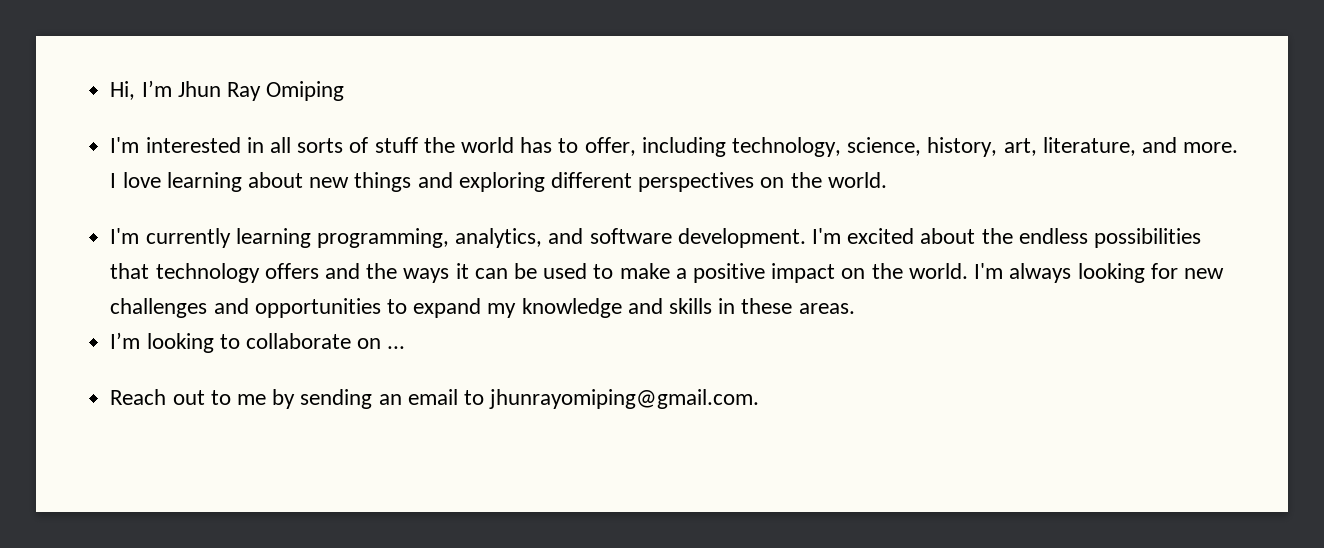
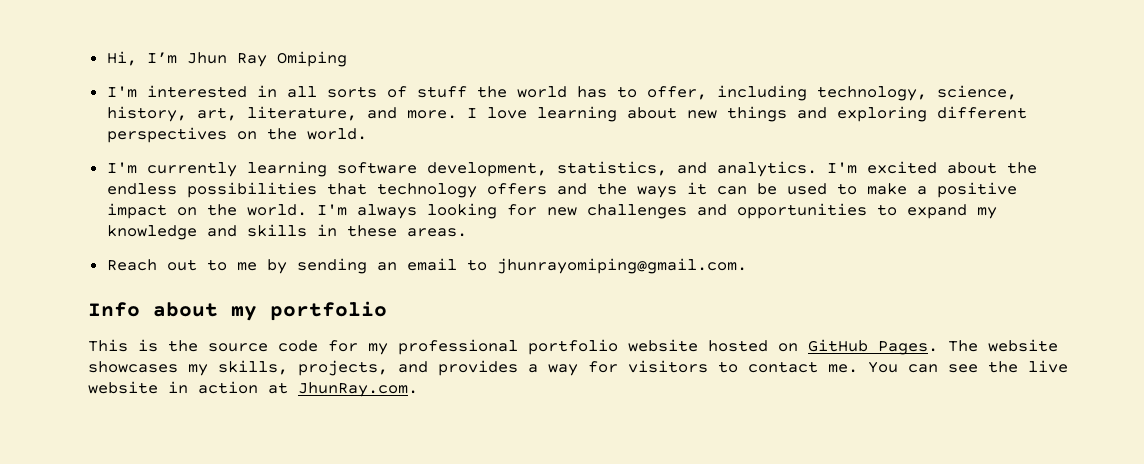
[316,228,806,248] programming, analytics, and software development. -> [336,161,817,177] software development, statistics, and analytics.
[110,332,406,353] // I’m looking to collaborate on ... -> (467, 232) none
(760, 399) none -> [88,301,387,321] [88,339,1058,355] [88,360,1068,376] [88,381,418,397] // Info about my portfolio // This is the source code for my professional portfolio website hosted on GitHub Pages. The website showcases my skills, projects, and provides a way for visitors to contact me. You can see the live website in action at JhunRay.com.

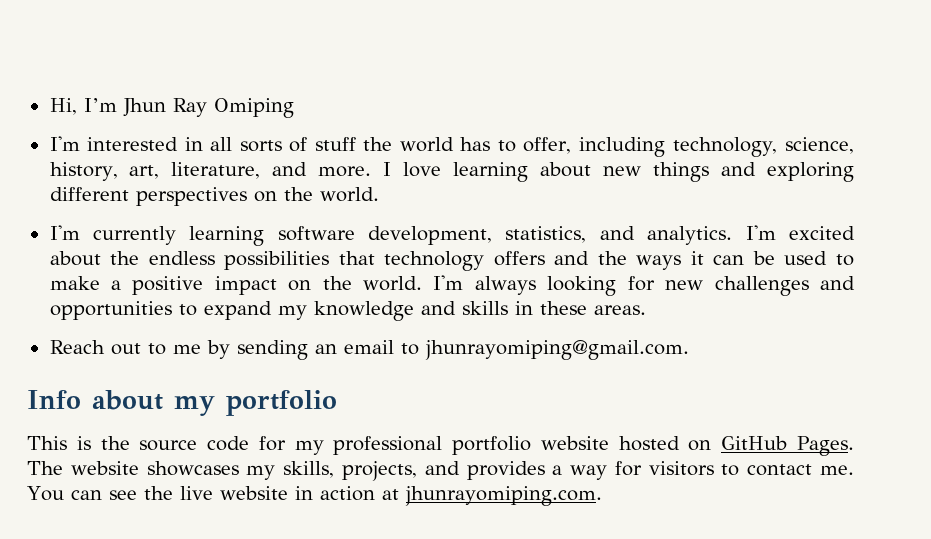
[298,382,418,397] JhunRay.com. -> [404,486,602,506] jhunrayomiping.com.

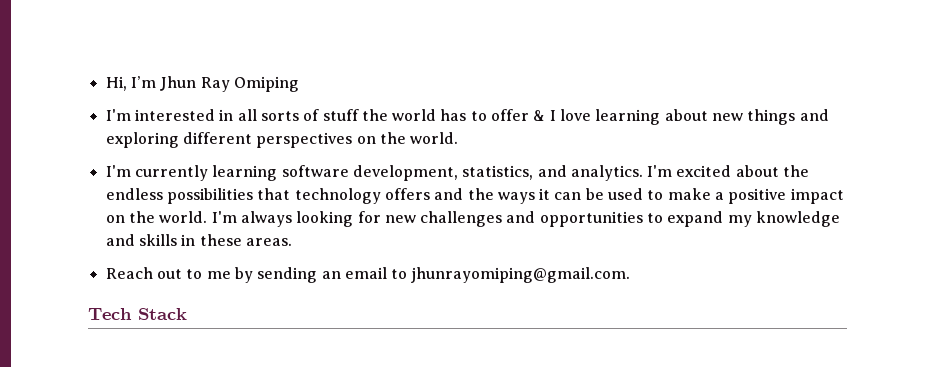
[523,137,855,157] [49,162,372,181] offer, including technology, science, history, art, literature, and more. -> [491,109,546,121] offer &
[27,390,337,416] [27,436,855,456] [27,461,855,481] [27,486,602,506] Info about my portfolio // This is the source code for my professional portfolio website hosted on GitHub Pages. The website showcases my skills, projects, and provides a way for visitors to contact me. You can see the live website in action at jhunrayomiping.com. -> [88,308,187,320] Tech Stack

